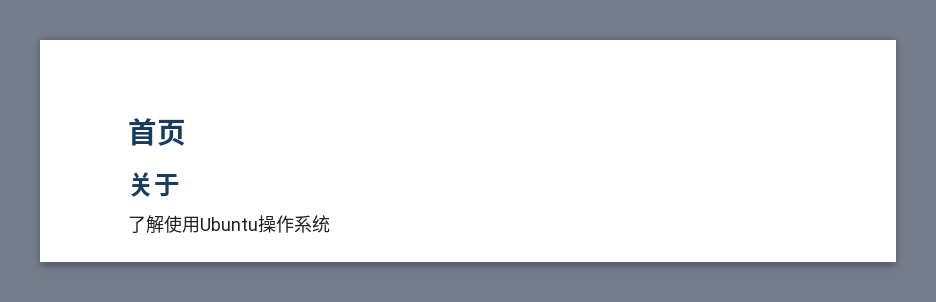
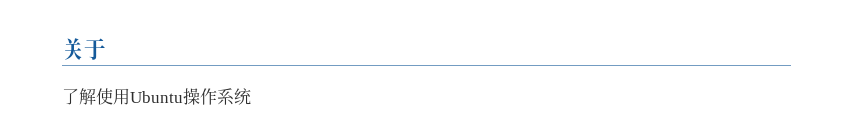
[128,118,186,146] 首页 // -> (62, 49) none

